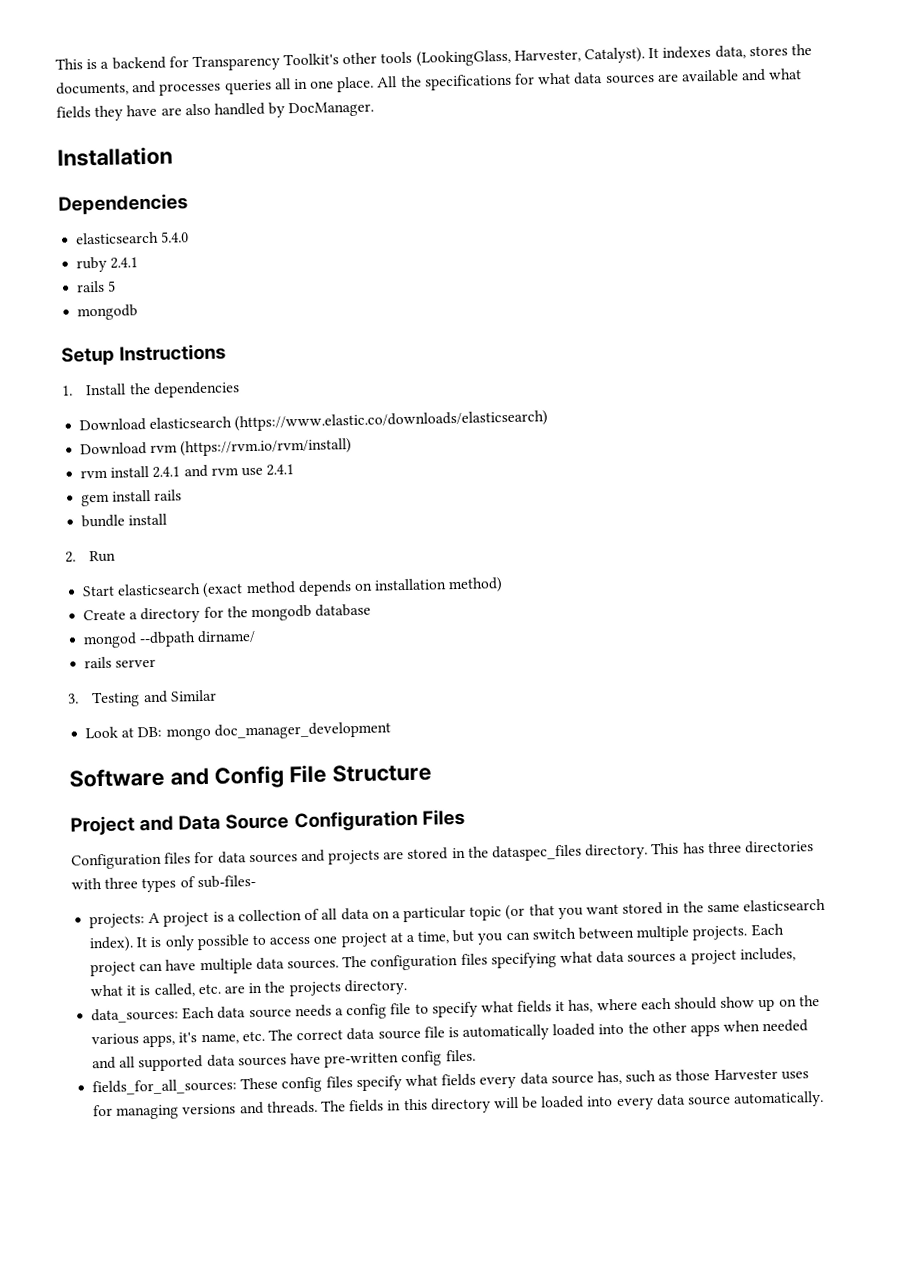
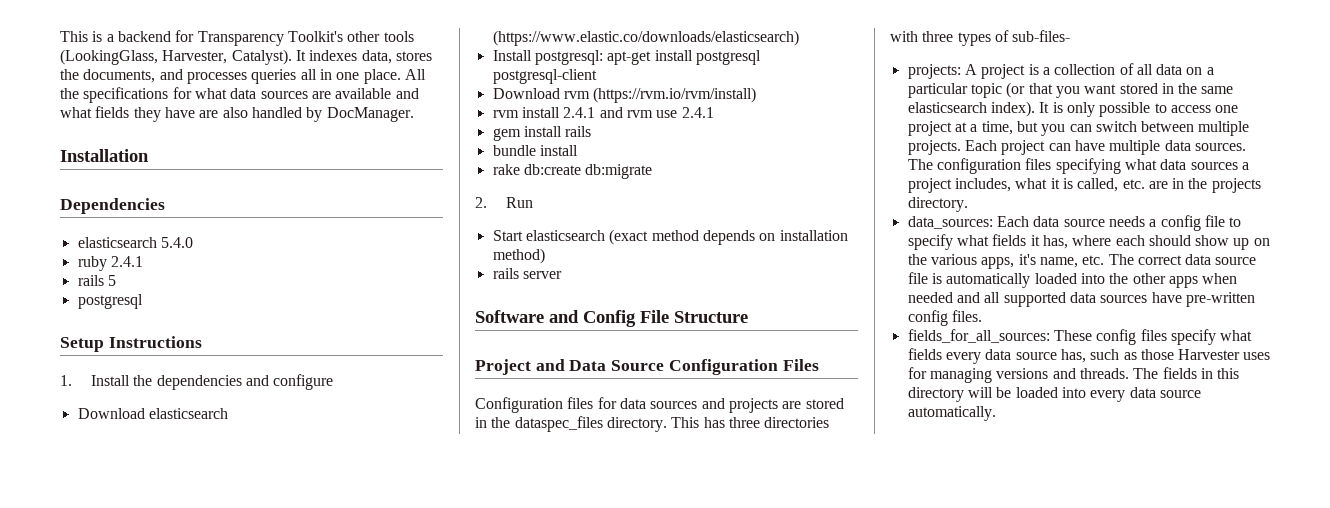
[77,304,139,321] mongodb -> [77,294,143,309] postgresql
(240, 389) none -> [245,374,334,390] and configure
(549, 421) none -> [492,50,761,65] [492,69,597,84] // Install postgresql: apt-get install postgresql postgresql-client
(168, 519) none -> [492,164,653,179] // rake db:create db:migrate
[83,603,372,624] [83,629,257,649] [84,656,157,669] [68,689,217,708] [85,721,391,741] Create a directory for the mongodb database // mongod --dbpath dirname/ // rails server // 3. Testing and Similar // Look at DB: mongo doc_manager_development -> [492,268,562,279] rails server

